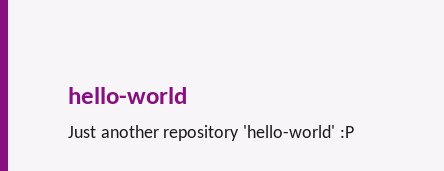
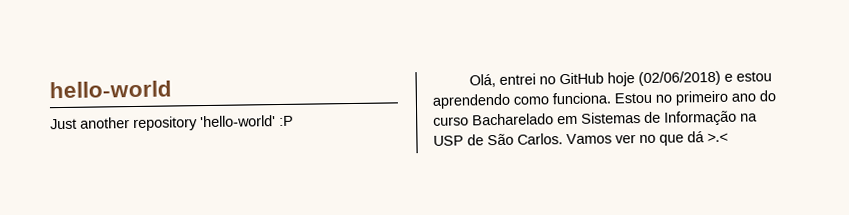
(354, 132) none -> [468,70,772,88] [432,90,776,109] [433,110,758,126] [433,131,728,146] // Olá, entrei no GitHub hoje (02/06/2018) e estou aprendendo como funciona. Estou no primeiro ano do curso Bacharelado em Sistemas de Informação na USP de São Carlos. Vamos ver no que dá >.<

